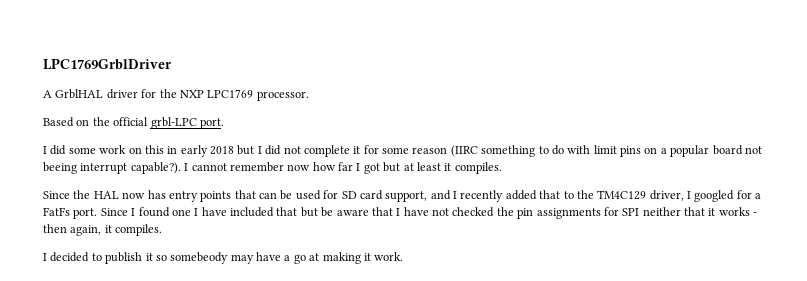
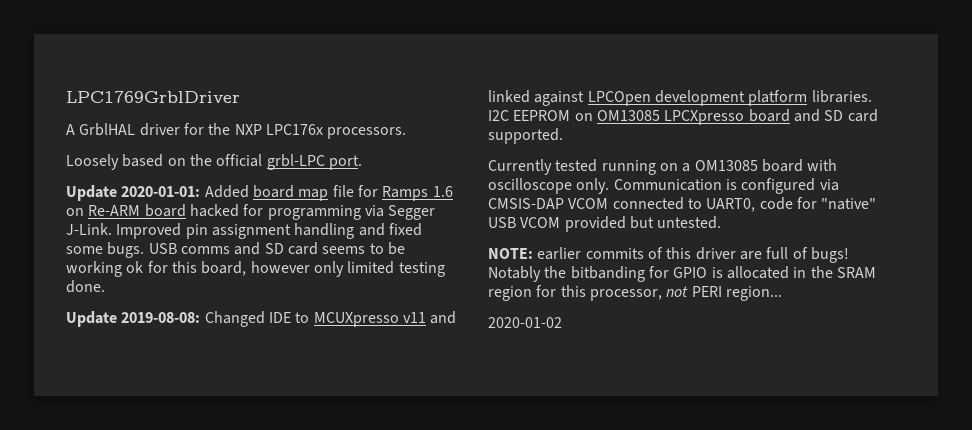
[207,89,309,101] [43,117,74,127] LPC1769 processor. // Based -> [265,124,407,139] [66,154,164,170] LPC176x processors. // Loosely based
[43,145,762,157] [43,162,502,174] [43,190,762,202] [43,207,758,219] [43,224,163,236] [43,252,404,264] I did some work on this in early 2018 but I did not complete it for some reason (IIRC something to do with limit pins on a popular board not beeing interrupt capable?). I cannot remember now how far I got but at least it compiles. // Since the HAL now has entry points that can be used for SD card support, and I recently added that to the TM4C129 driver, I googled for a FatFs port. Since I found one I have included that but be aware that I have not checked the pin assignments for SPI neither that it works - then again, it compiles. // I decided to publish it so somebeody may have a go at making it work. -> [66,185,453,201] [66,204,436,220] [66,223,422,239] [66,242,405,258] [66,261,445,277] [66,280,105,293] [66,311,457,327] [488,90,872,106] [488,109,878,125] [488,128,563,144] [488,159,838,175] [488,178,839,194] [488,197,877,212] [488,216,722,232] [488,247,849,263] [488,266,876,282] [488,285,782,301] [488,317,562,328] Update 2020-01-01: Added board map file for Ramps 1.6 on Re-ARM board hacked for programming via Segger J-Link. Improved pin assignment handling and fixed some bugs. USB comms and SD card seems to be working ok for this board, however only limited testing done. // Update 2019-08-08: Changed IDE to MCUXpresso v11 and linked against LPCOpen development platform libraries. I2C EEPROM on OM13085 LPCXpresso board and SD card supported. // Currently tested running on a OM13085 board with oscilloscope only. Communication is configured via CMSIS-DAP VCOM connected to UART0, code for "native" USB VCOM provided but untested. // NOTE: earlier commits of this driver are full of bugs! Notably the bitbanding for GPIO is allocated in the SRAM region for this processor, not PERI region... // 2020-01-02

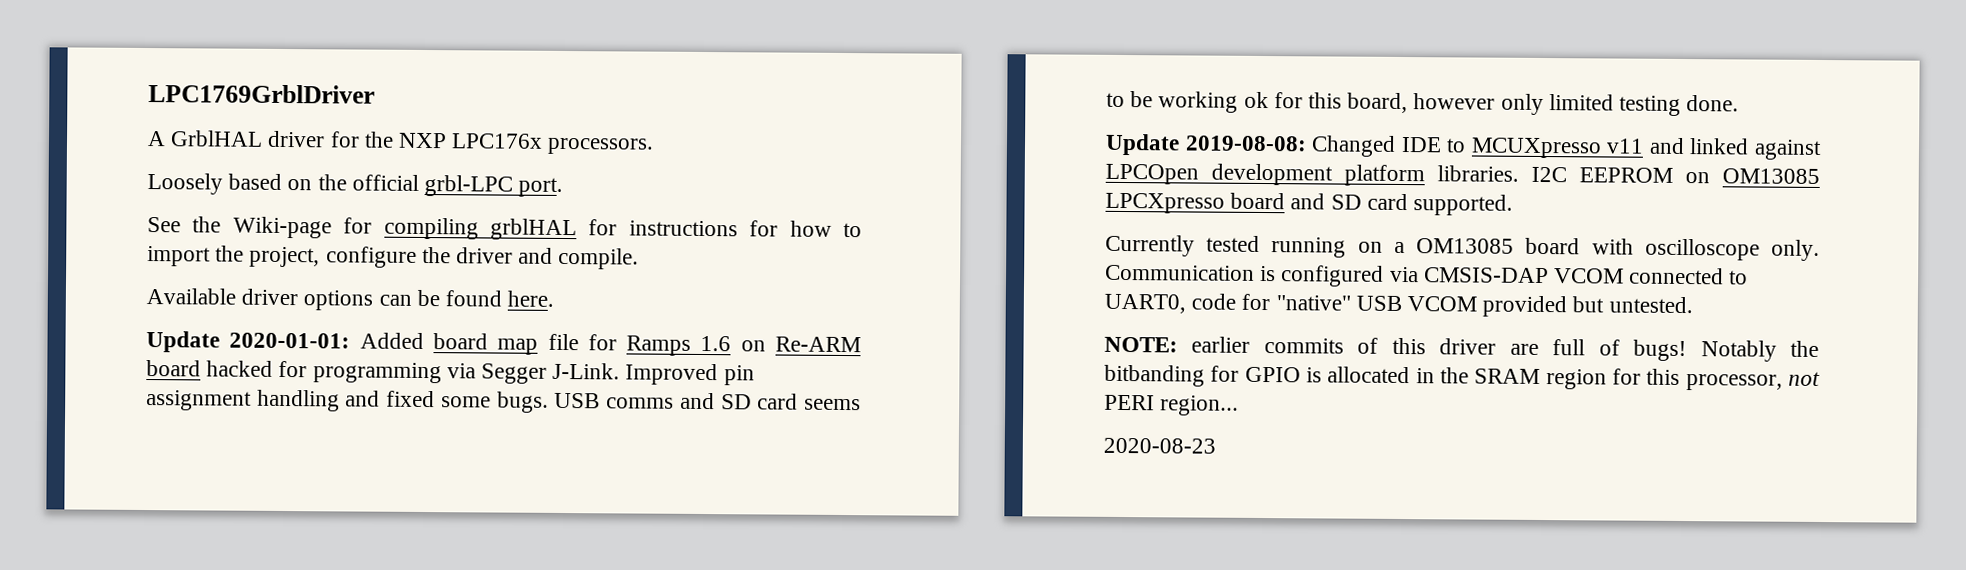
(362, 162) none -> [147,216,862,241] [147,245,640,270] [146,288,555,311] // See the Wiki-page for compiling grblHAL for instructions for how to import the project, configure the driver and compile. // Available driver options can be found here.
[488,317,562,328] 2020-01-02 -> [1103,437,1216,454] 2020-08-23

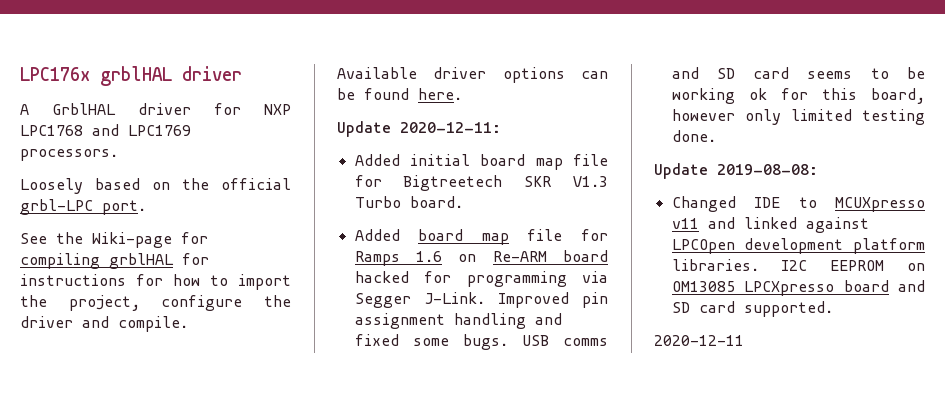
[148,84,375,104] LPC1769GrblDriver -> [20,66,242,86] LPC176x grblHAL driver
[363,131,544,149] the NXP LPC176x -> [264,104,291,115] [20,124,191,136] NXP LPC1768 and LPC1769
[229,332,351,349] 2020-01-01: -> [400,122,501,133] [354,154,608,170] [354,175,608,191] [354,196,463,208] 2020-12-11: // Added initial board map file for Bigtreetech SKR V1.3 Turbo board. //
(1307, 143) none -> (818, 169) //
[1105,234,1820,261] [1105,264,1749,287] [1104,293,1693,318] [1104,336,1819,362] [1104,364,1820,391] [1104,394,1240,416] [1103,437,1216,454] Currently tested running on a OM13085 board with oscilloscope only. Communication is configured via CMSIS-DAP VCOM connected to UART0, code for "native" USB VCOM provided but untested. // NOTE: earlier commits of this driver are full of bugs! Notably the bitbanding for GPIO is allocated in the SRAM region for this processor, not PERI region... // 2020-08-23 -> [654,335,744,346] 2020-12-11

